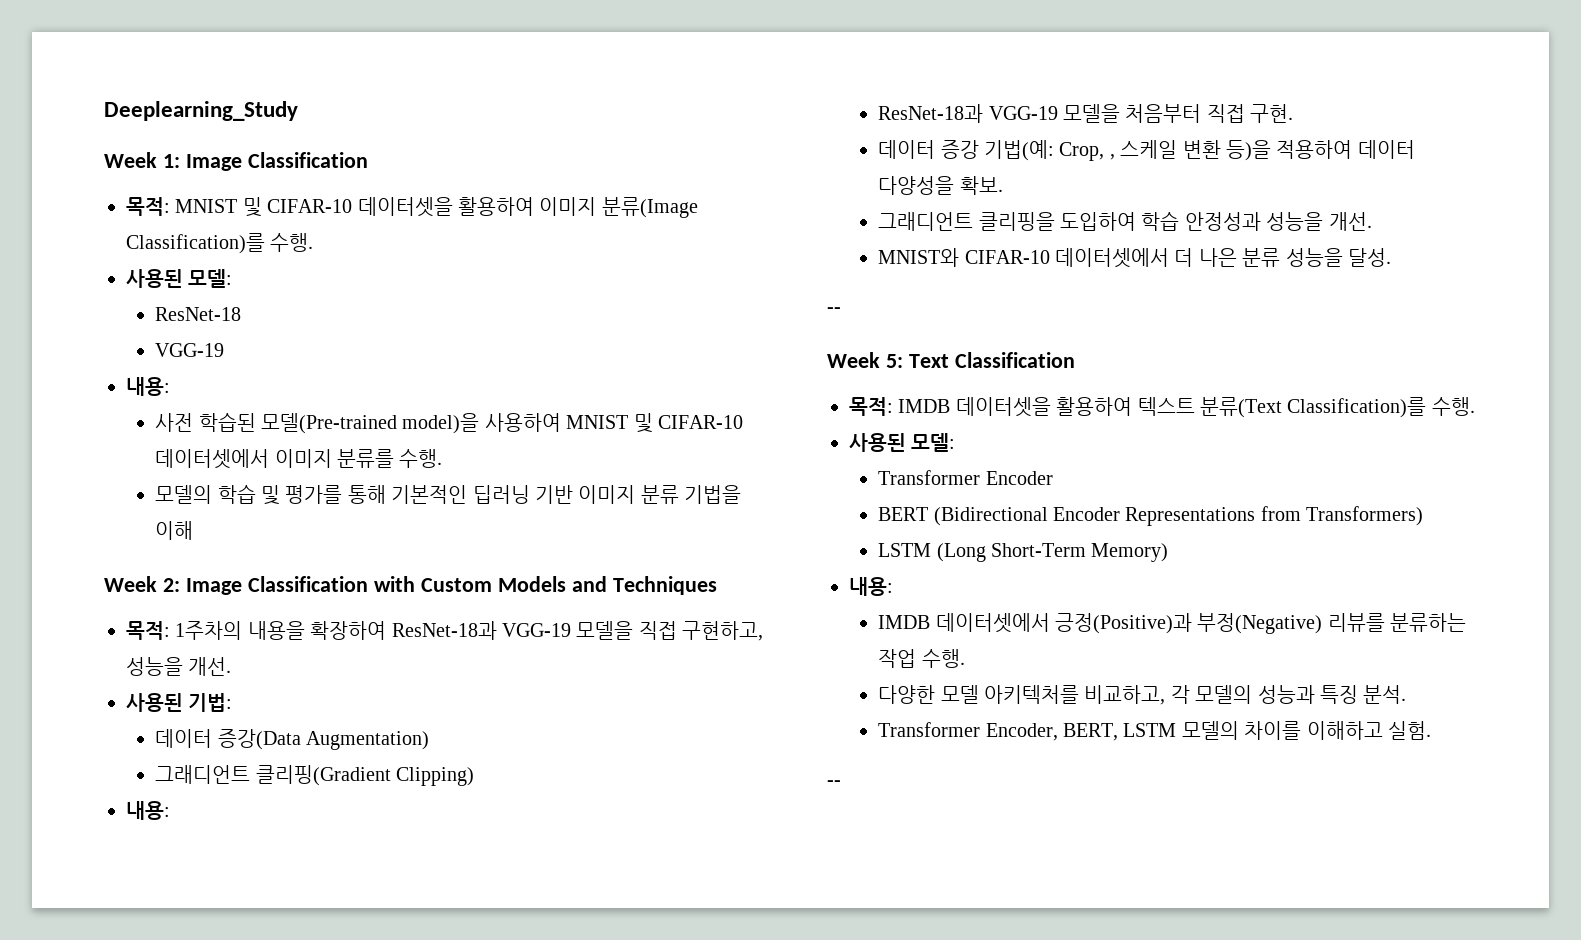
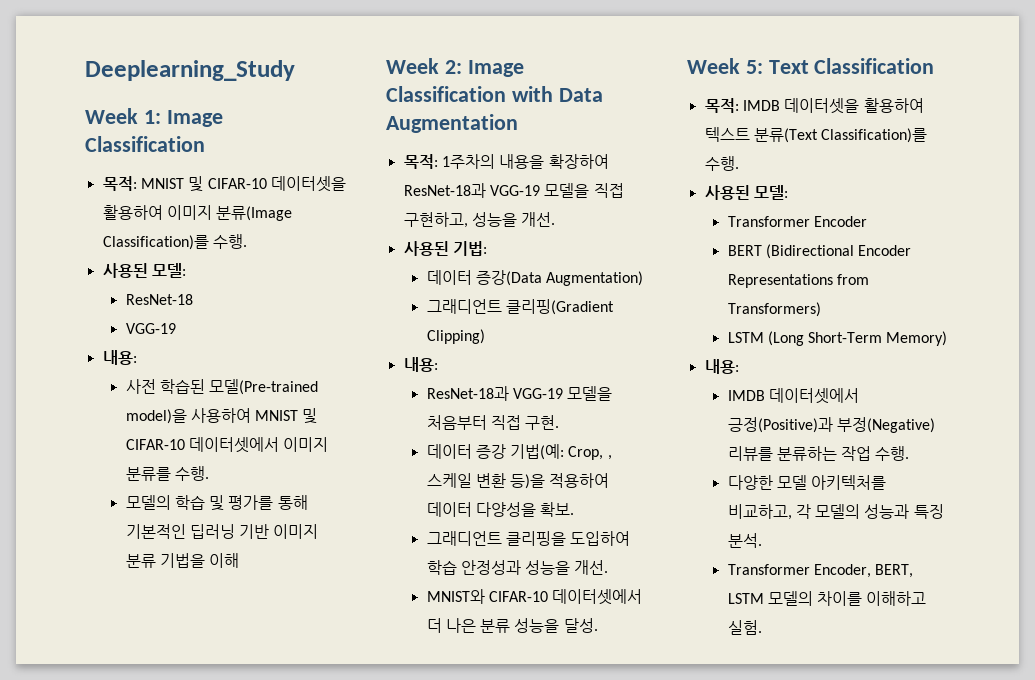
[420,576,717,595] Custom Models and Techniques -> [558,88,603,102] [386,114,518,133] Data Augmentation
[827,307,841,313] // -- -> (598, 625) none
[827,780,841,786] // -- -> (762, 627) none

